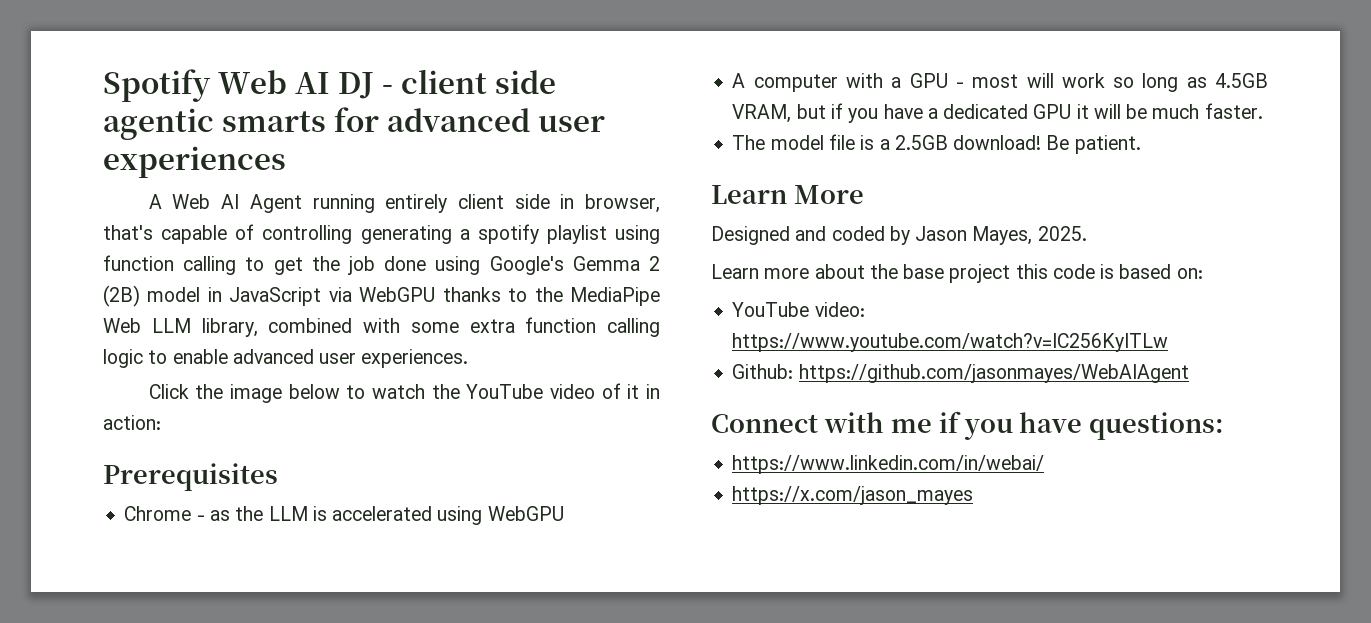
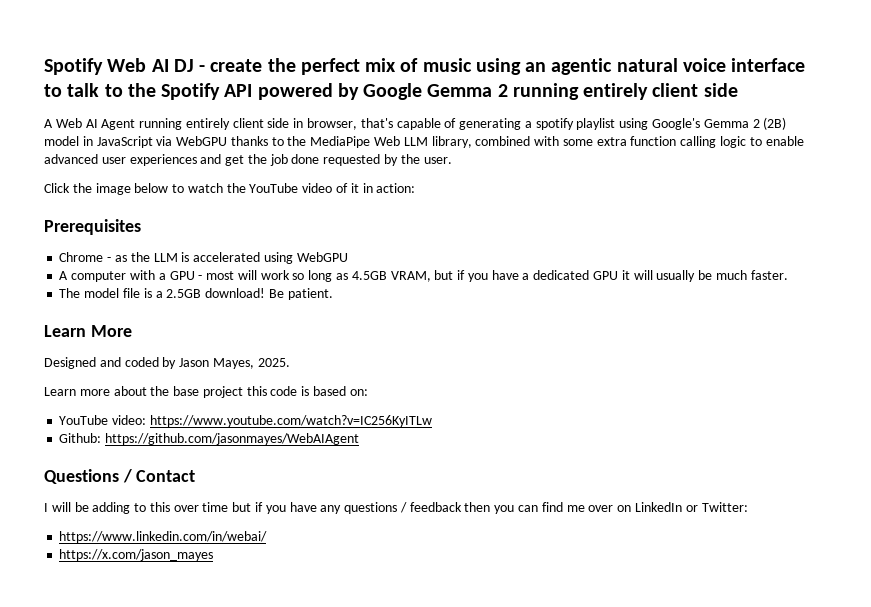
[400,69,556,94] [103,107,605,140] [103,146,286,178] client side agentic smarts for advanced user experiences -> [210,58,806,75] [44,83,738,100] create the perfect mix of music using an agentic natural voice interface to talk to the Spotify API powered by Google Gemma 2 running entirely client side
[262,225,353,244] controlling -> (457, 123) none
[103,255,481,275] function calling to get the job done using -> (649, 124) none
[361,349,469,368] experiences. -> [129,154,452,166] experiences and get the job done requested by the user.
(1121, 111) none -> [656,270,696,282] usually
[711,411,1225,440] Connect with me if you have questions: -> [44,469,196,484] [44,502,748,514] Questions / Contact // I will be adding to this over time but if you have any questions / feedback then you can find me over on LinkedIn or Twitter:

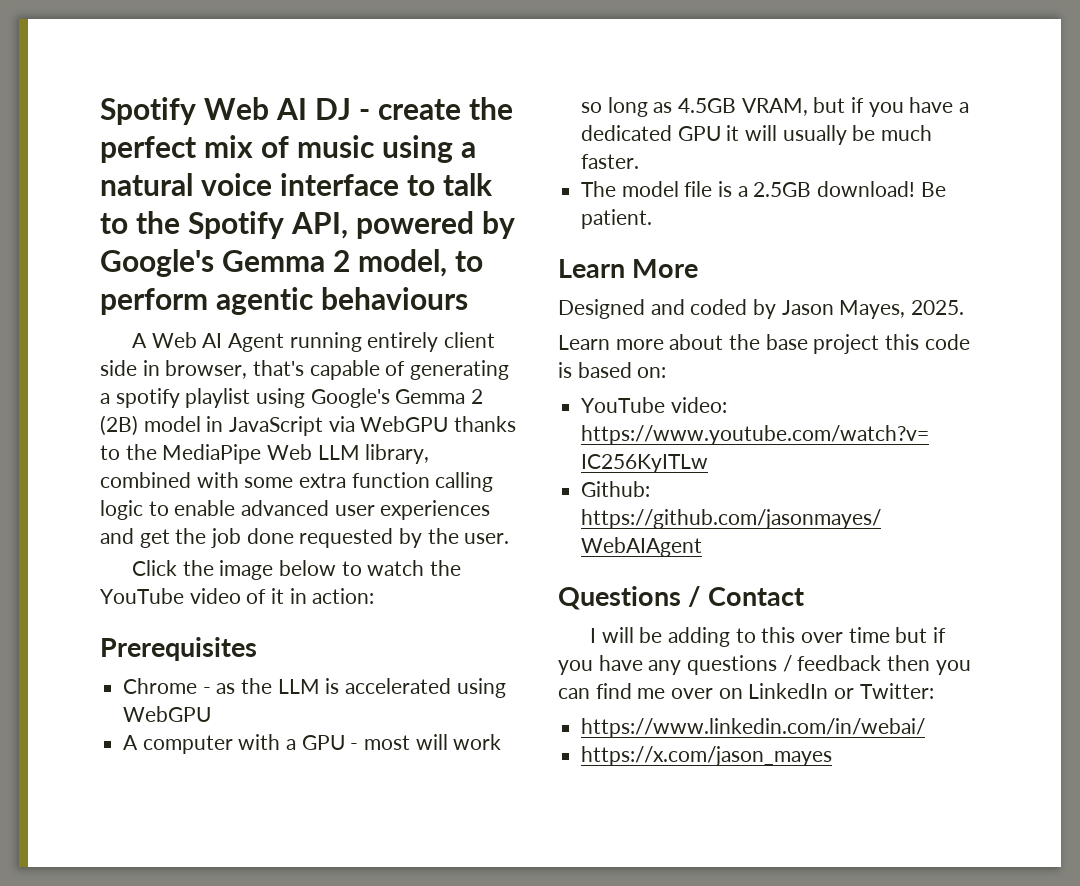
[525,58,613,75] an agentic -> [460,142,476,158] a
[224,84,253,97] API -> [290,212,348,239] API,
[363,83,738,100] Google Gemma 2 running entirely client side -> [100,249,483,277] [100,287,468,315] Google's Gemma 2 model, to perform agentic behaviours

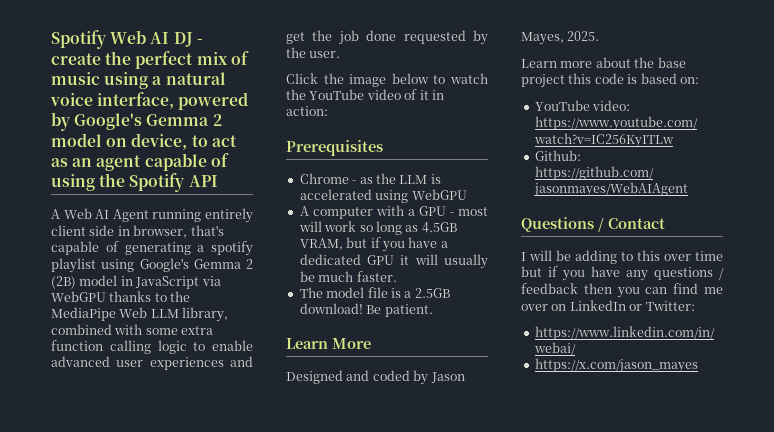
[279,173,493,196] [100,211,348,239] interface to talk to the Spotify API, -> [97,92,175,109] interface,
[357,249,483,277] [100,287,468,315] model, to perform agentic behaviours -> [51,133,237,150] [51,153,229,171] [51,173,218,192] model on device, to act as an agent capable of using the Spotify API

